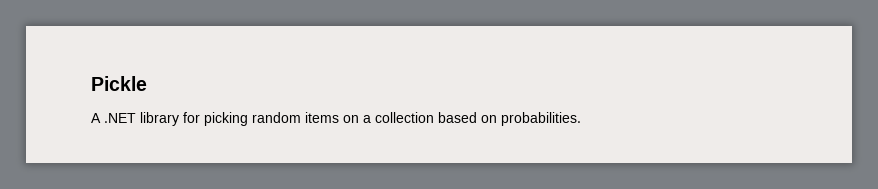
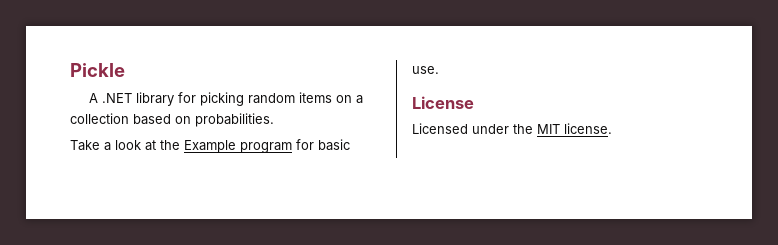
(581, 119) none -> [70,139,350,153] [412,66,439,74] [412,96,474,109] [412,123,612,134] // Take a look at the Example program for basic use. // License // Licensed under the MIT license.

